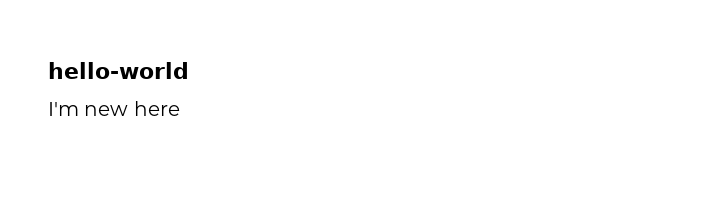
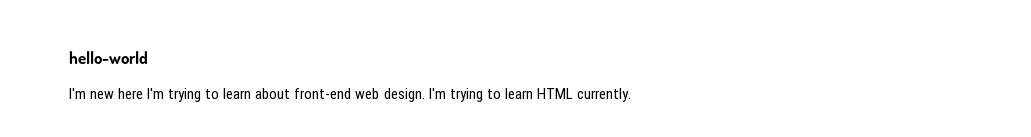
(180, 108) none -> [147,88,631,102] I'm trying to learn about front-end web design. I'm trying to learn HTML currently.

